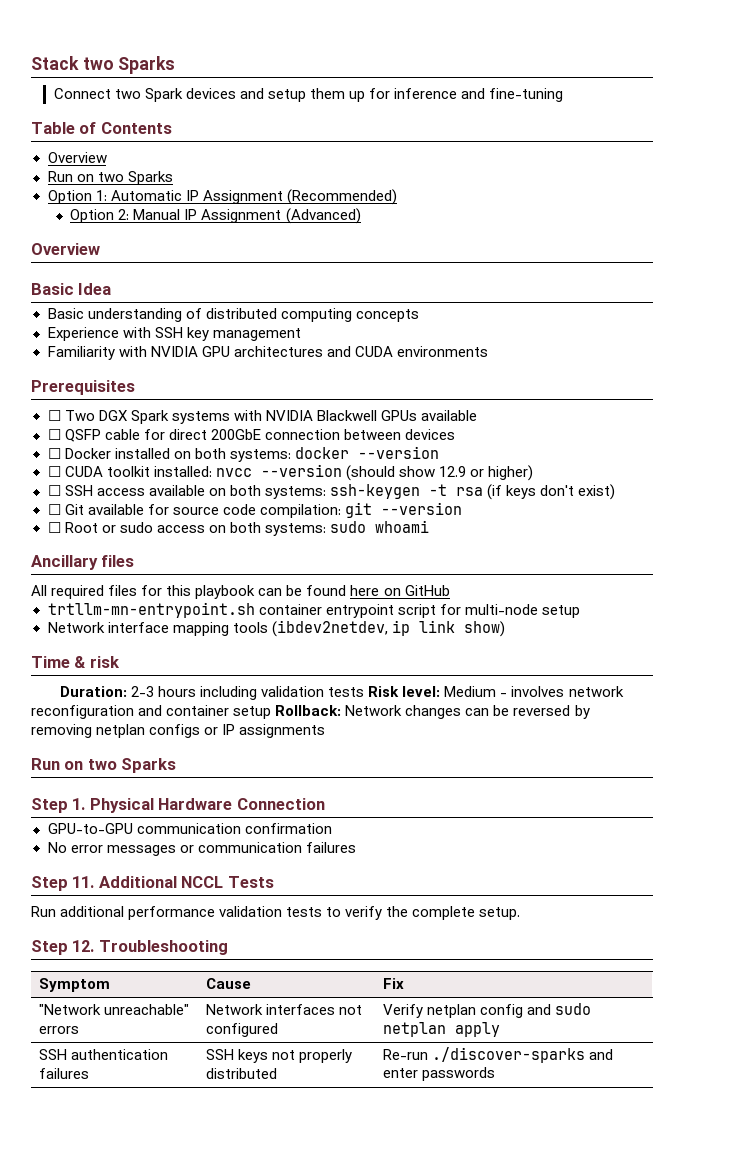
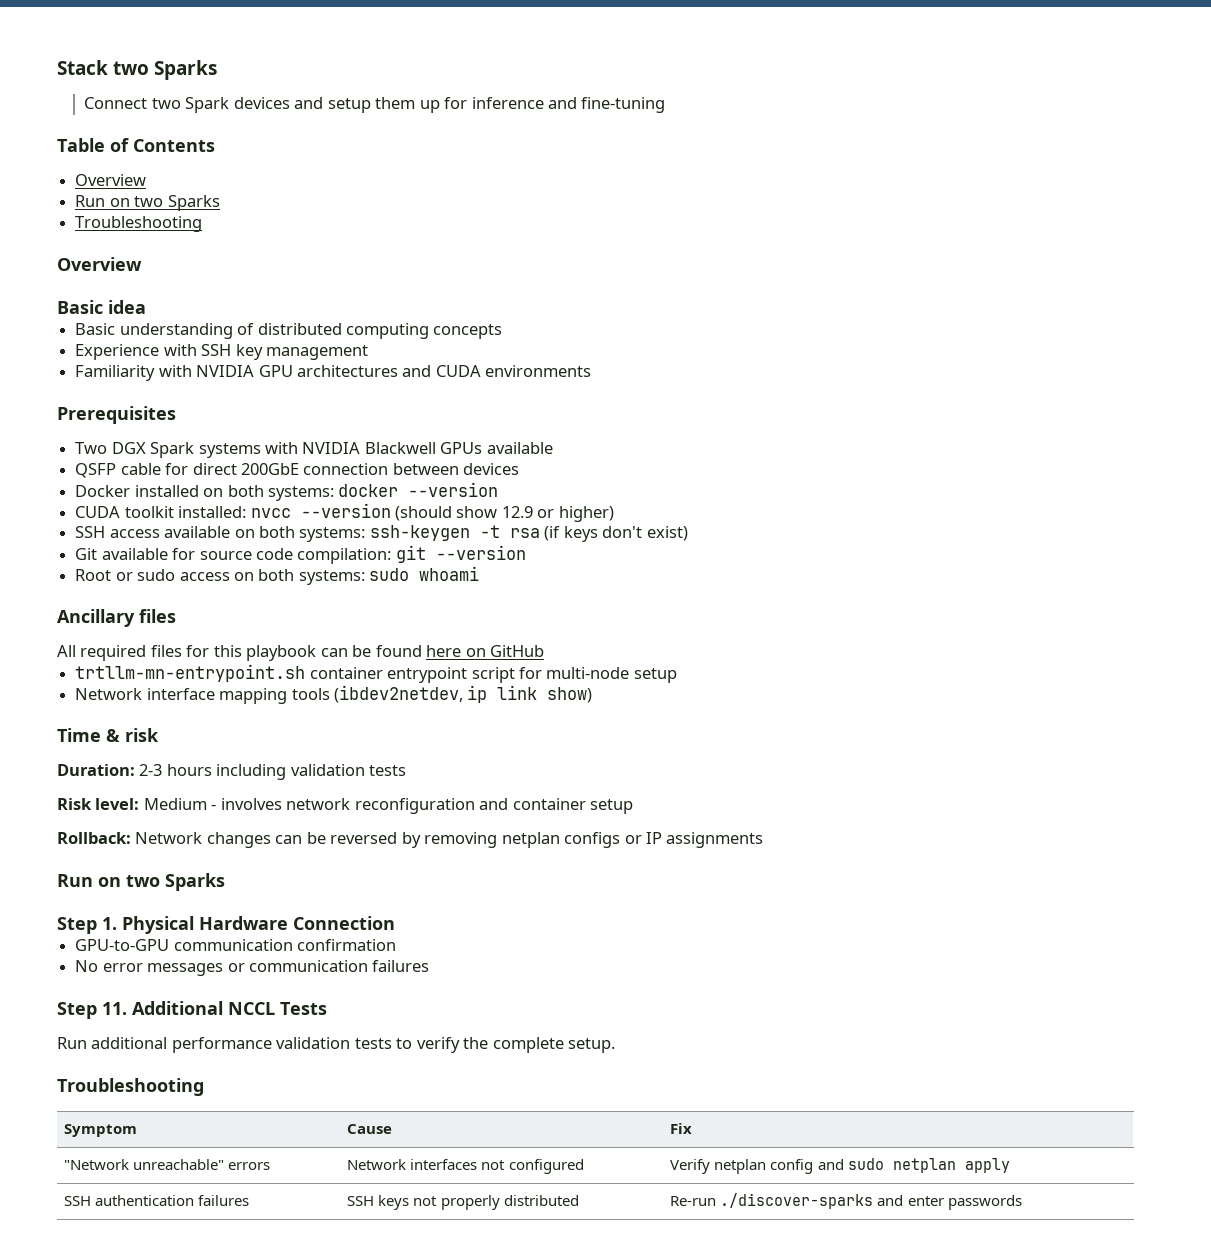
[47,189,397,205] [70,208,361,224] Option 1: Automatic IP Assignment (Recommended) // Option 2: Manual IP Assignment (Advanced) -> [75,216,203,232] Troubleshooting
[78,283,112,295] Idea -> [108,300,146,314] idea
[47,410,61,421] ☐ -> (176, 415) none
[47,429,61,440] ☐ -> (553, 448) none
[47,448,61,459] ☐ -> (520, 469) none
[47,466,61,477] ☐ -> (499, 489) none
[47,485,61,496] ☐ -> (614, 514) none
[47,504,61,515] ☐ -> (688, 533) none
[47,522,61,533] ☐ -> (526, 552) none
(365, 692) none -> (407, 770) //
(272, 712) none -> (634, 806) //
[31,940,95,955] Step 12. -> (616, 1045) none

